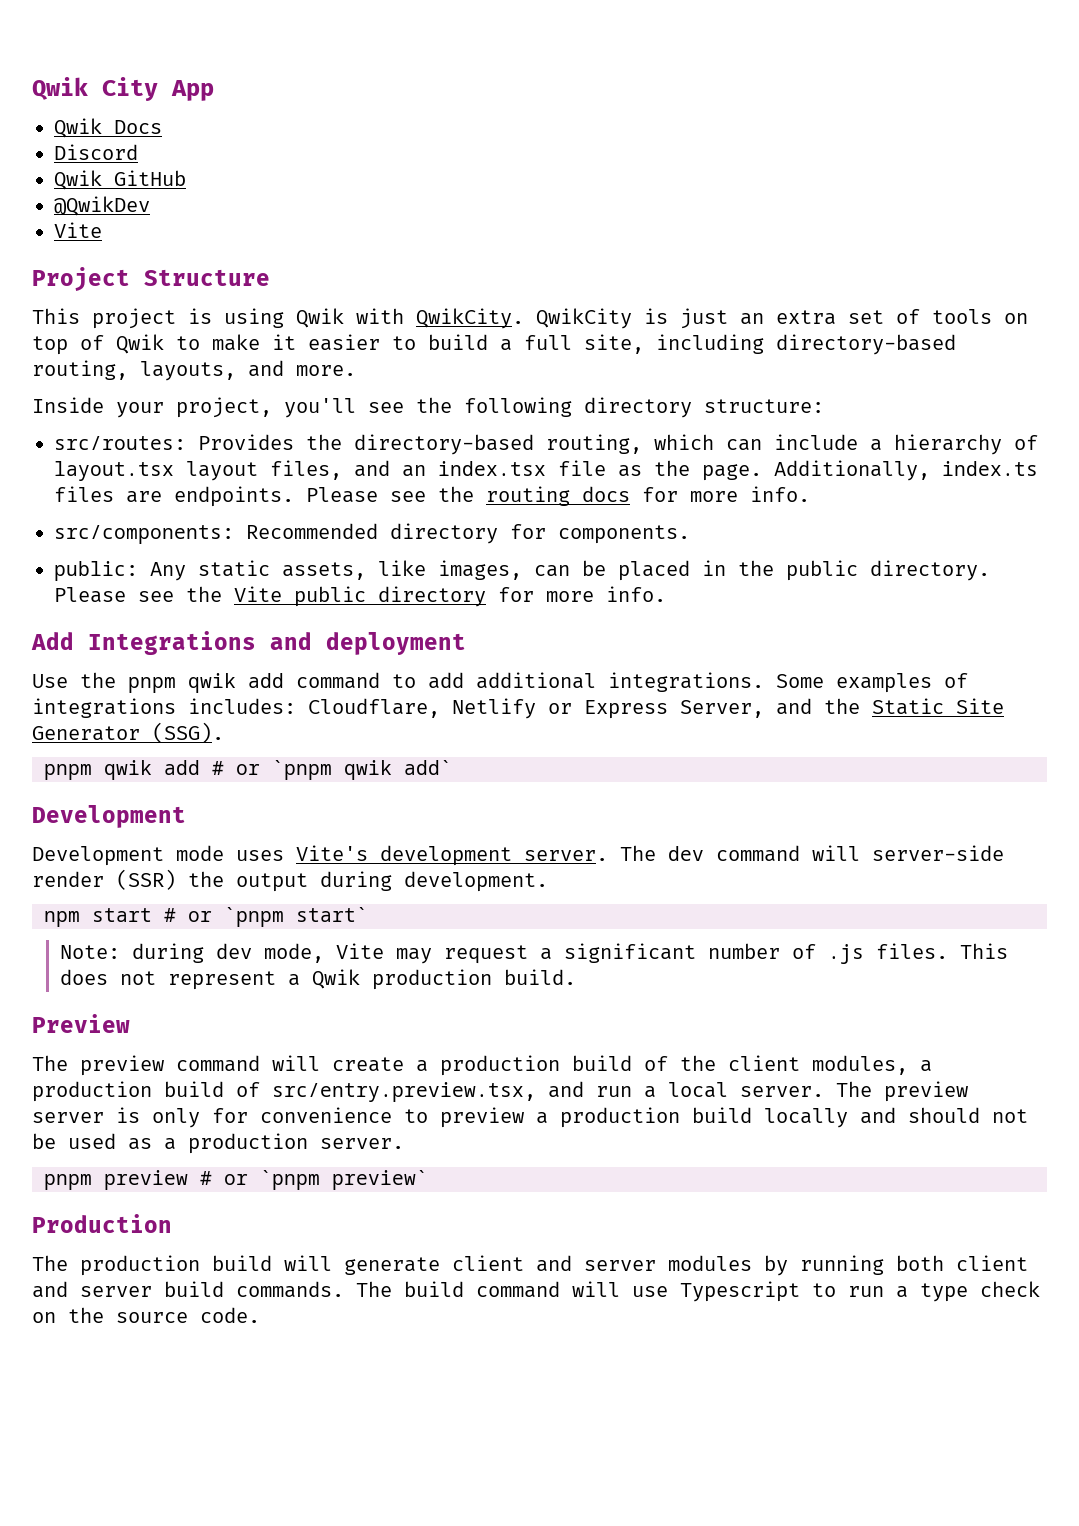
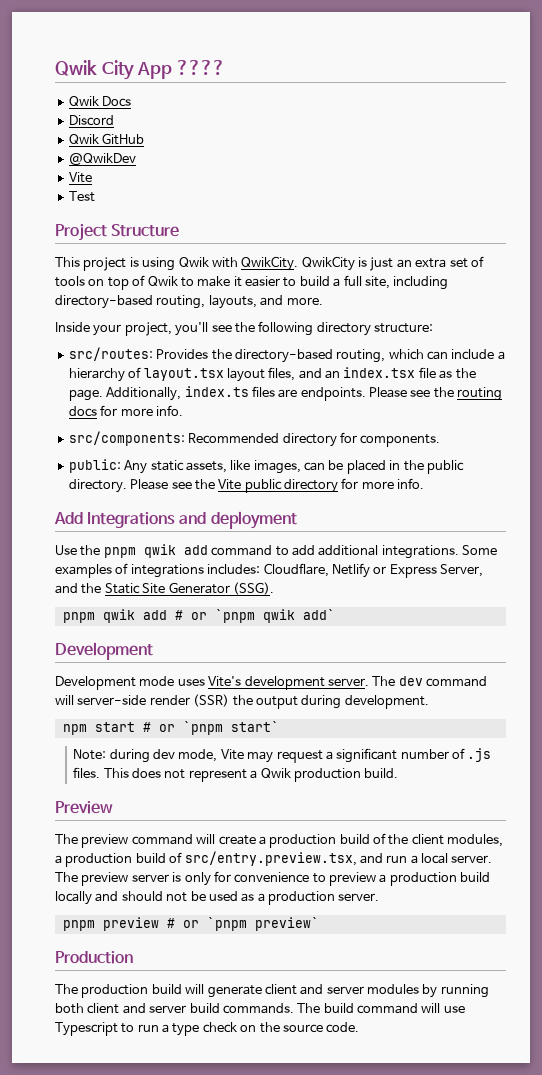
(214, 90) none -> [177,60,226,75] ????
(102, 230) none -> [68,191,95,202] // Test

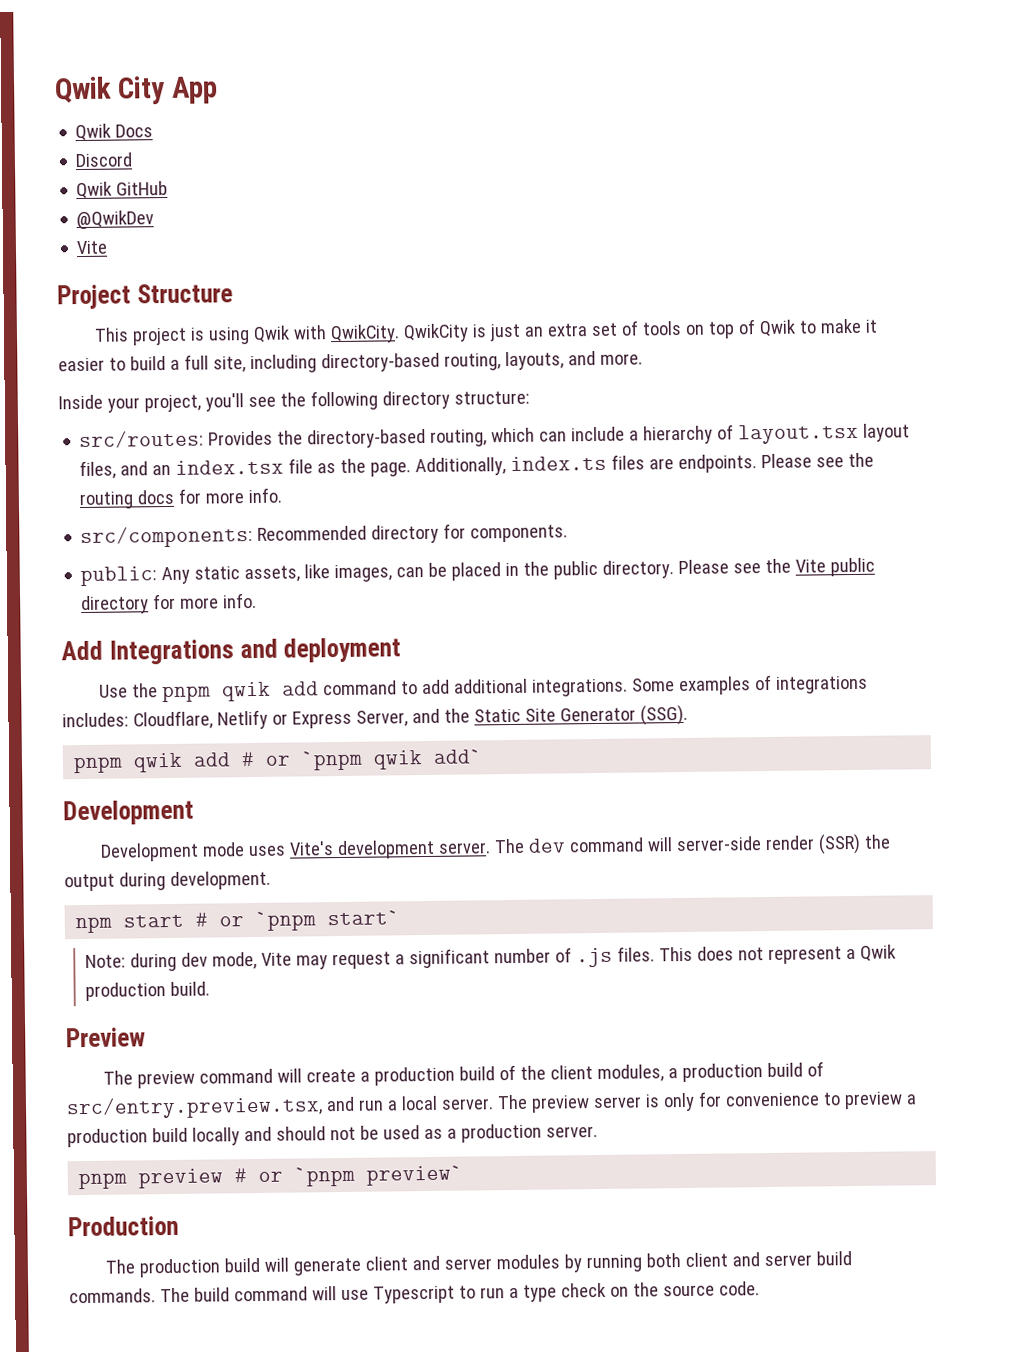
[177,60,226,75] ???? -> (218, 90) none
[68,191,95,202] // Test -> (109, 247) none

